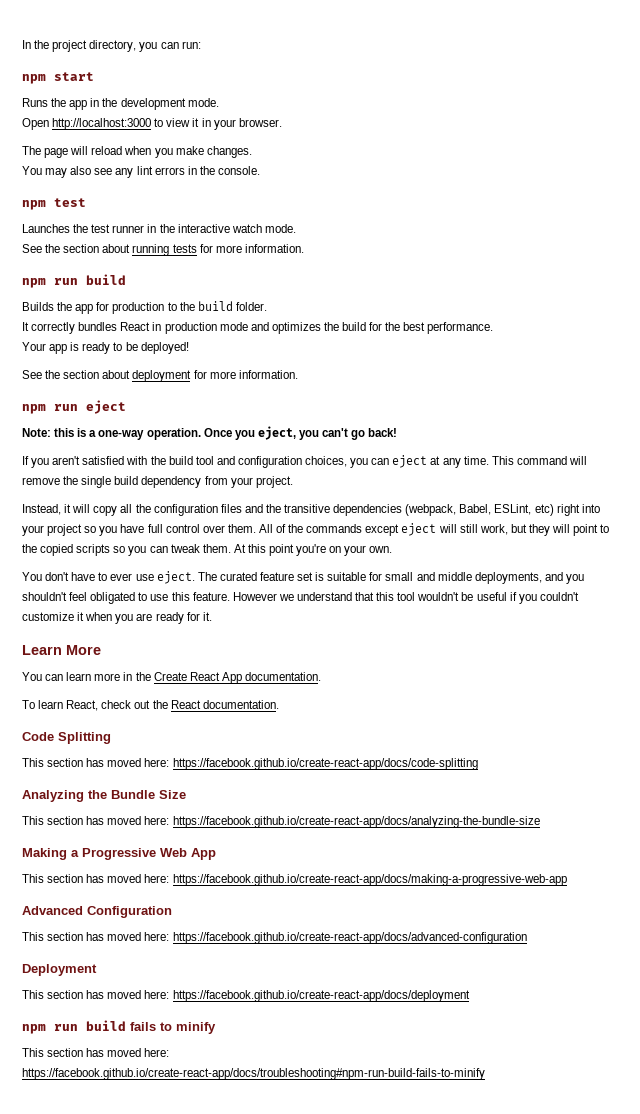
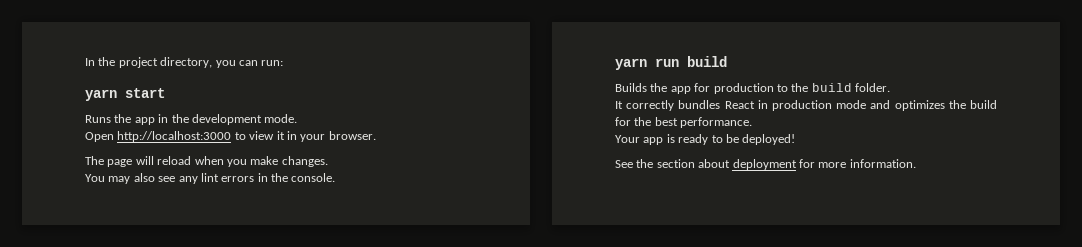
[22,74,46,84] npm -> [85,89,117,101] yarn
[22,198,86,210] [22,224,296,233] [22,244,304,256] [22,278,46,288] npm test // Launches the test runner in the interactive watch mode. // See the section about running tests for more information. // npm -> [615,58,647,70] yarn
[22,400,126,414] [22,426,398,440] [22,455,587,468] [22,476,293,488] [22,504,600,516] [22,523,610,536] [22,544,393,556] [22,571,584,584] [22,592,579,604] [22,612,212,624] [22,645,101,655] [22,672,321,684] [22,700,279,711] [22,732,111,744] [22,758,478,770] [22,790,186,802] [22,816,540,828] [22,848,216,860] [22,874,567,886] [22,906,172,918] [22,932,527,944] [22,964,97,976] [22,990,470,1002] [22,1020,216,1034] [22,1048,170,1057] [22,1068,485,1080] // npm run eject // Note: this is a one-way operation. Once you eject, you can't go back! // If you aren't satisfied with the build tool and configuration choices, you can eject at any time. This command will remove the single build dependency from your project. // Instead, it will copy all the configuration files and the transitive dependencies (webpack, Babel, ESLint, etc) right into your project so you have full control over them. All of the commands except eject will still work, but they will point to the copied scripts so you can tweak them. At this point you're on your own. // You don't have to ever use eject. The curated feature set is suitable for small and middle deployments, and you shouldn't feel obligated to use this feature. However we understand that this tool wouldn't be useful if you couldn't customize it when you are ready for it. // Learn More // You can learn more in the Create React App documentation. // To learn React, check out the React documentation. // Code Splitting // This section has moved here: https://facebook.github.io/create-react-app/docs/code-splitting // Analyzing the Bundle Size // This section has moved here: https://facebook.github.io/create-react-app/docs/analyzing-the-bundle-size // Making a Progressive Web App // This section has moved here: https://facebook.github.io/create-react-app/docs/making-a-progressive-web-app // Advanced Configuration // This section has moved here: https://facebook.github.io/create-react-app/docs/advanced-configuration // Deployment // This section has moved here: https://facebook.github.io/create-react-app/docs/deployment // npm run build fails to minify // This section has moved here: https://facebook.github.io/create-react-app/docs/troubleshooting#npm-run-build-fails-to-minify -> (916, 163) none

